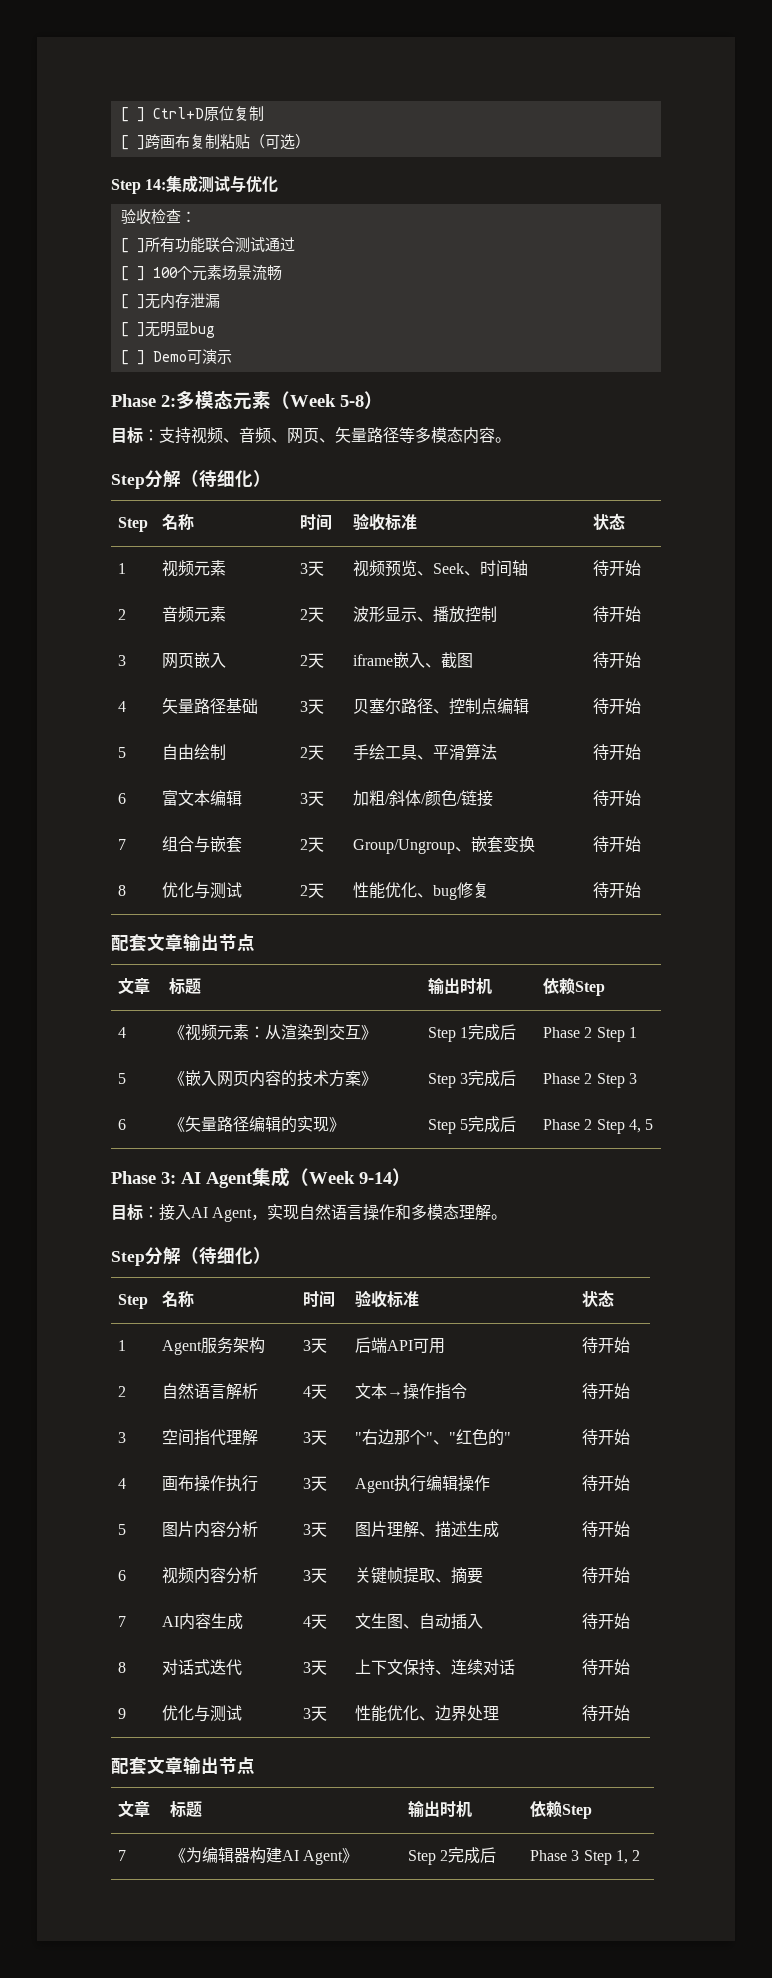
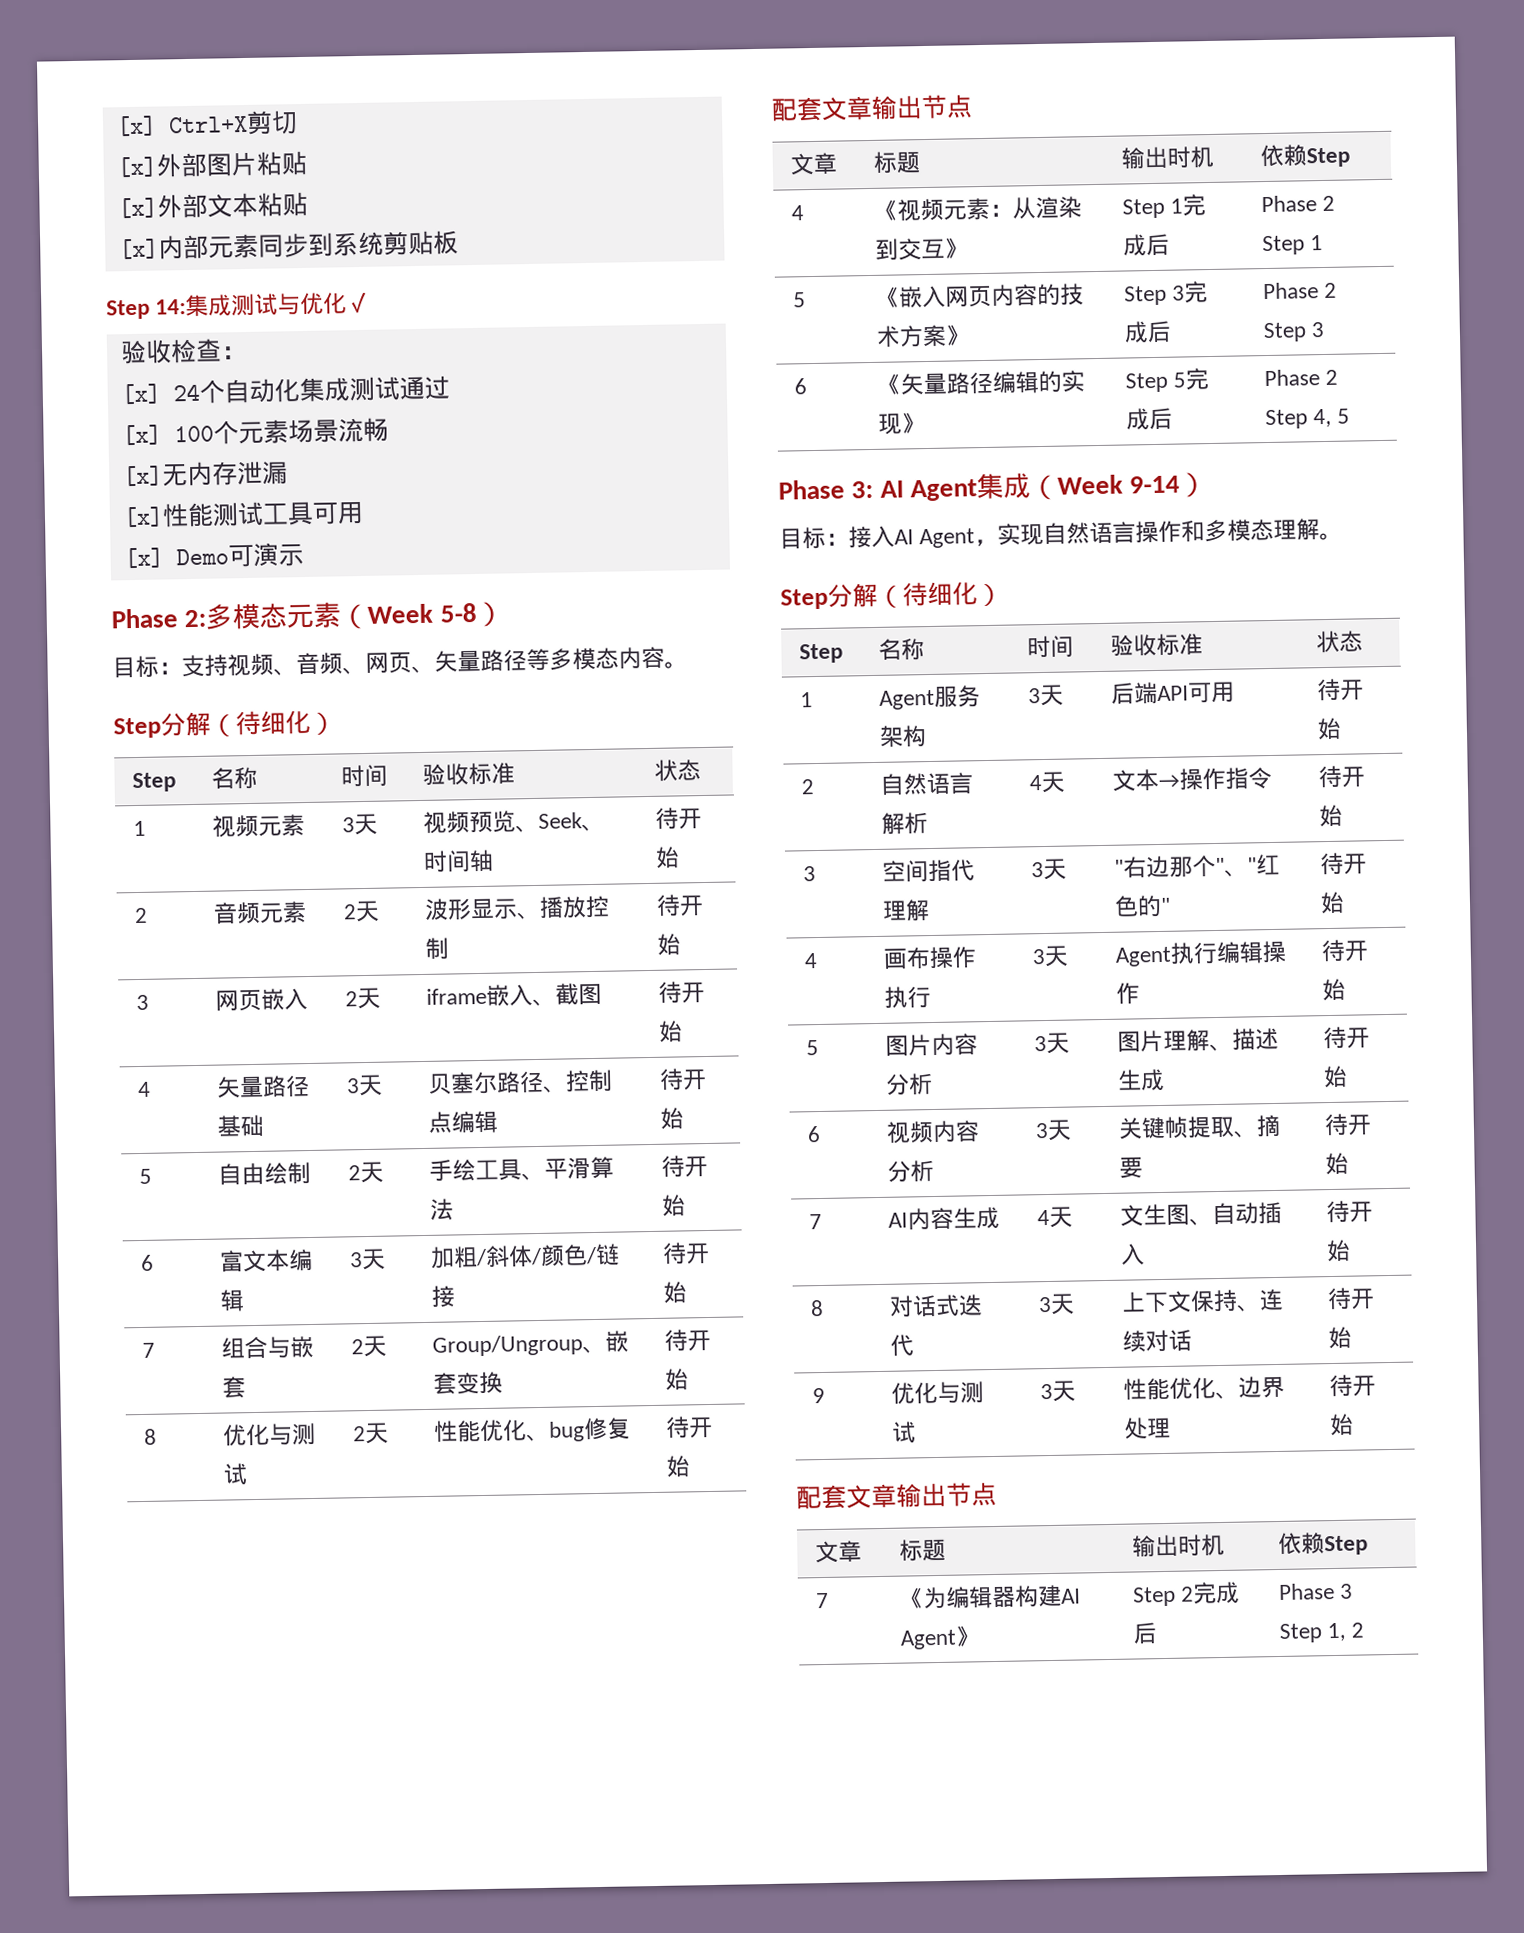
[120,106,264,122] [120,134,310,150] [ ] Ctrl+D原位复制 // [ ]跨画布复制粘贴（可选） -> [115,110,298,137] [116,150,307,178] [117,191,308,219] [118,230,459,260] [x] Ctrl+X剪切 // [x]外部图片粘贴 // [x]外部文本粘贴 // [x]内部元素同步到系统剪贴板
(279, 184) none -> [346,291,371,314] ✓
[120,237,235,253] [ ]所有功能联合 -> [120,377,350,405] [x] 24个自动化集成
[120,266,145,281] [ ] -> [121,424,162,446] [x]
[120,294,145,309] [ ] -> [122,465,163,487] [x]
[120,321,215,338] [120,350,145,365] [ ]无明显bug // [ ] -> [122,500,364,528] [123,547,164,569] [x]性能测试工具可用 // [x]

